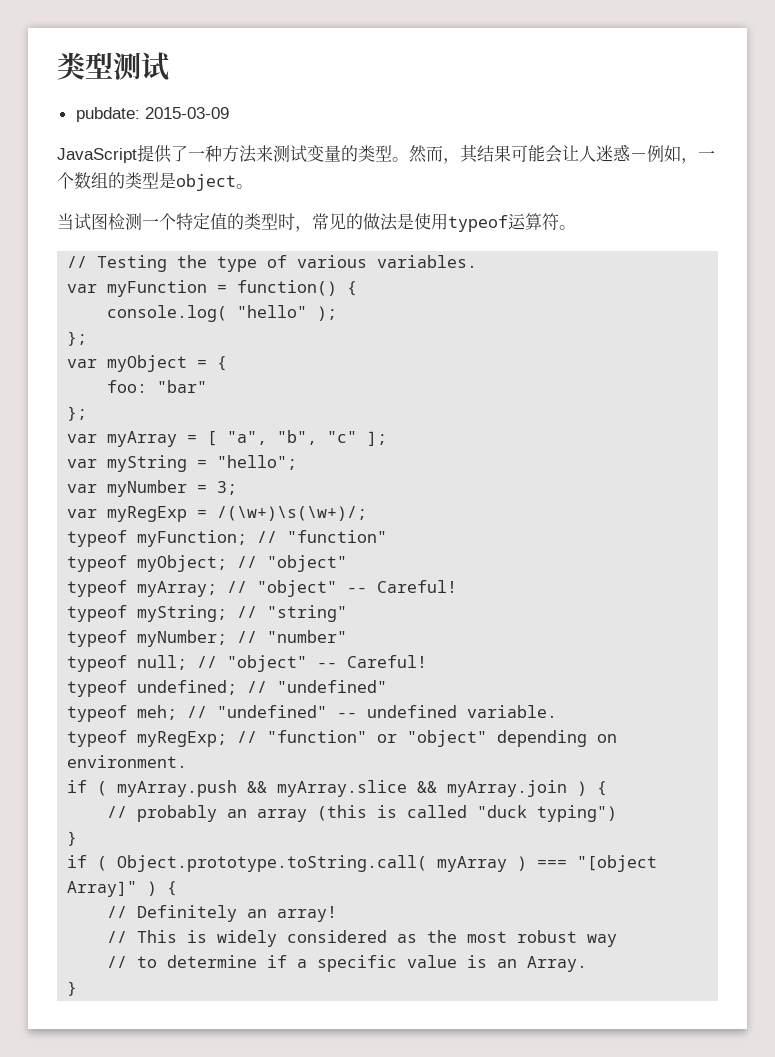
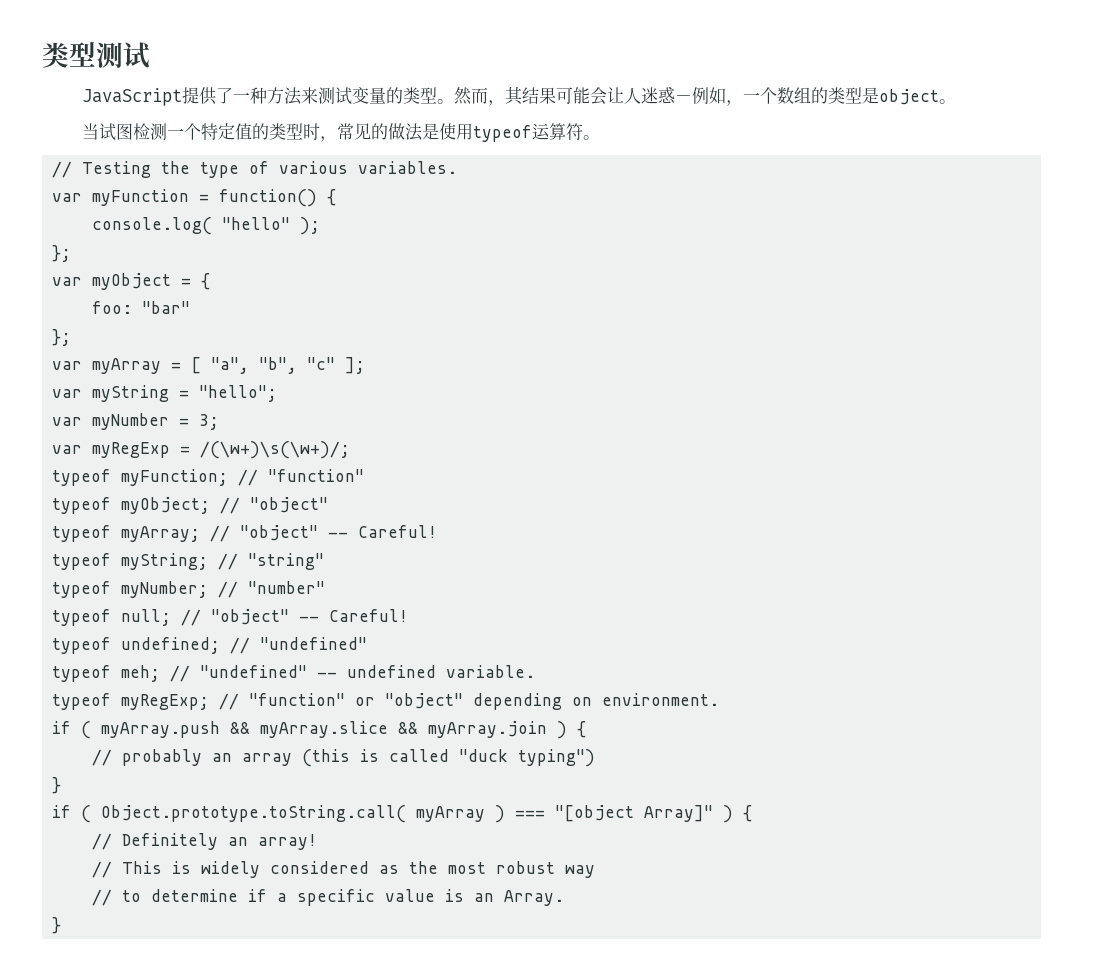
[75,107,229,122] // pubdate: 2015-03-09 -> (150, 55) none

